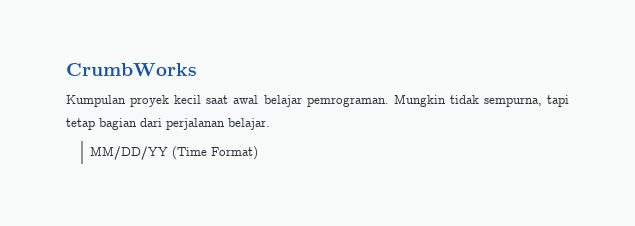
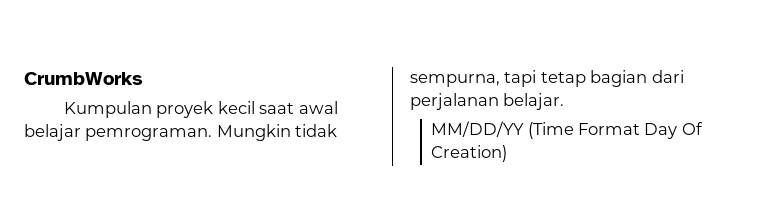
[211,146,259,160] Format) -> [578,122,703,139] [431,145,508,162] Format Day Of Creation)

